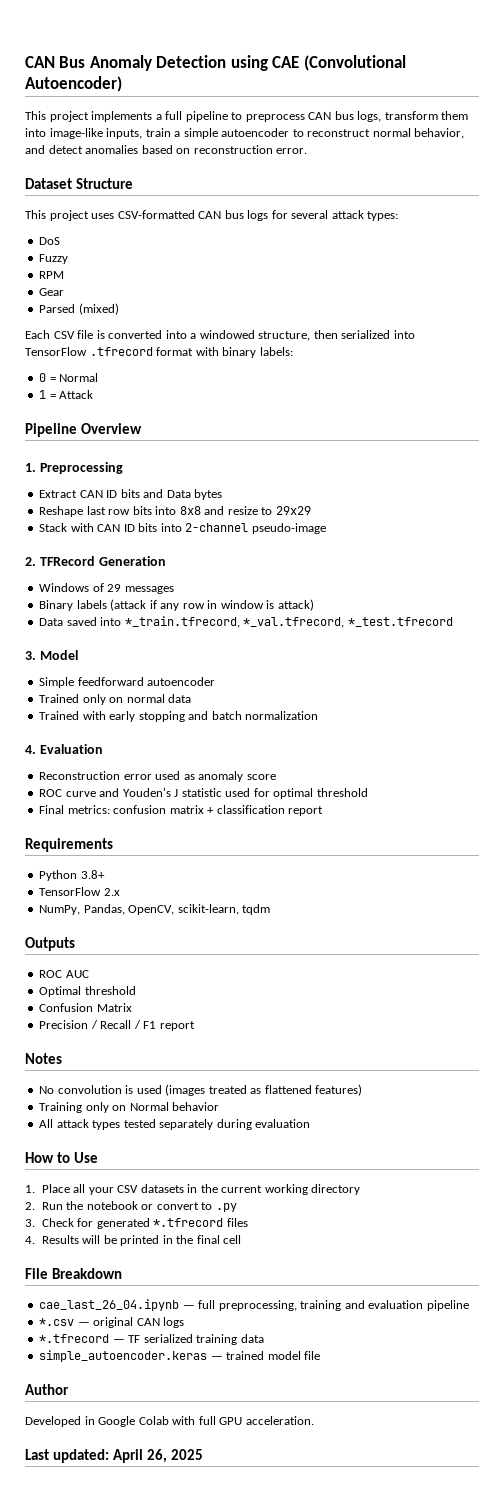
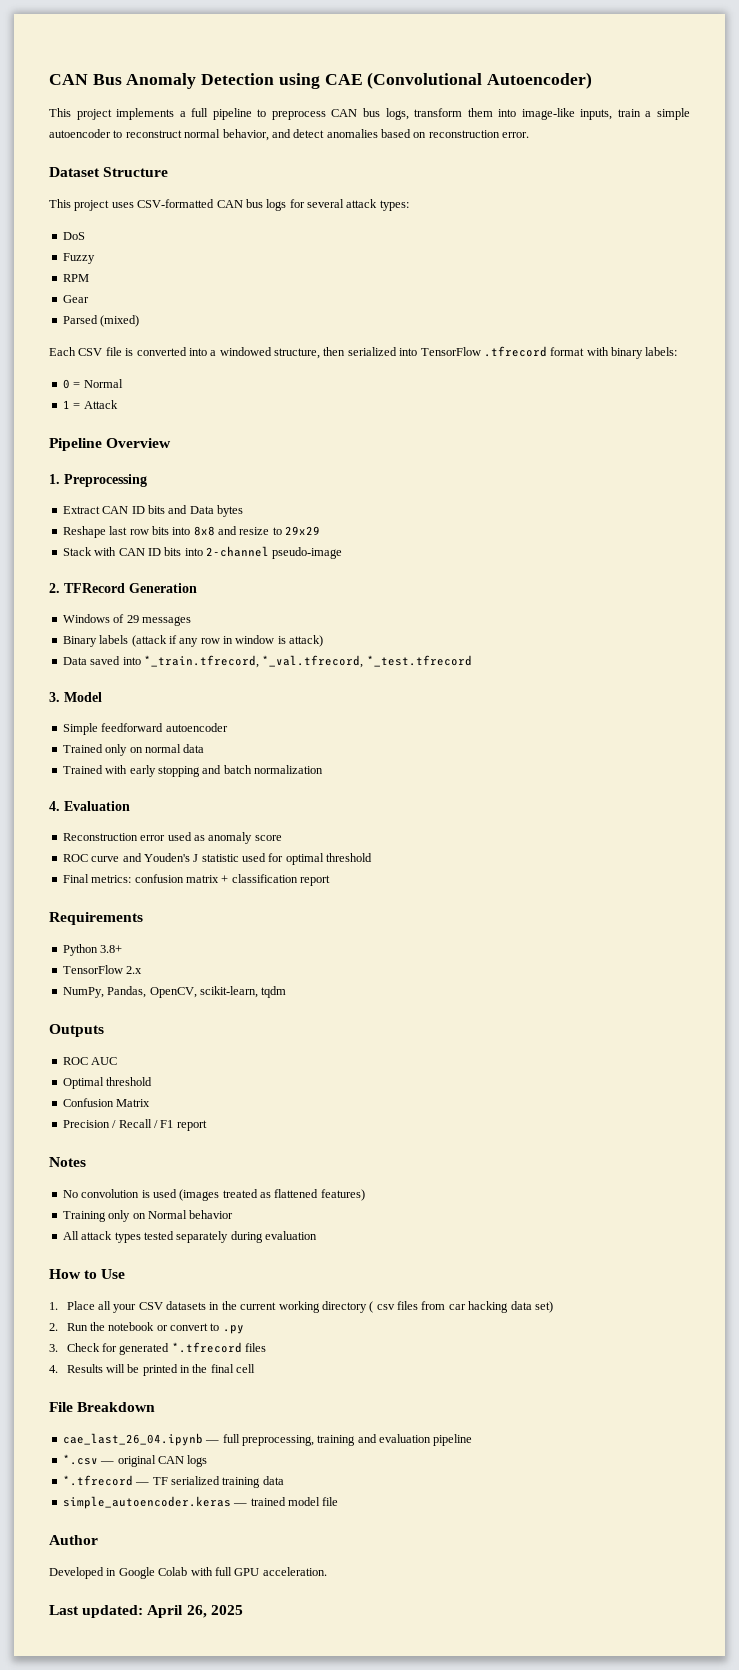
(361, 1189) none -> [369,1301,553,1313] ( csv files from car hacking data set)

